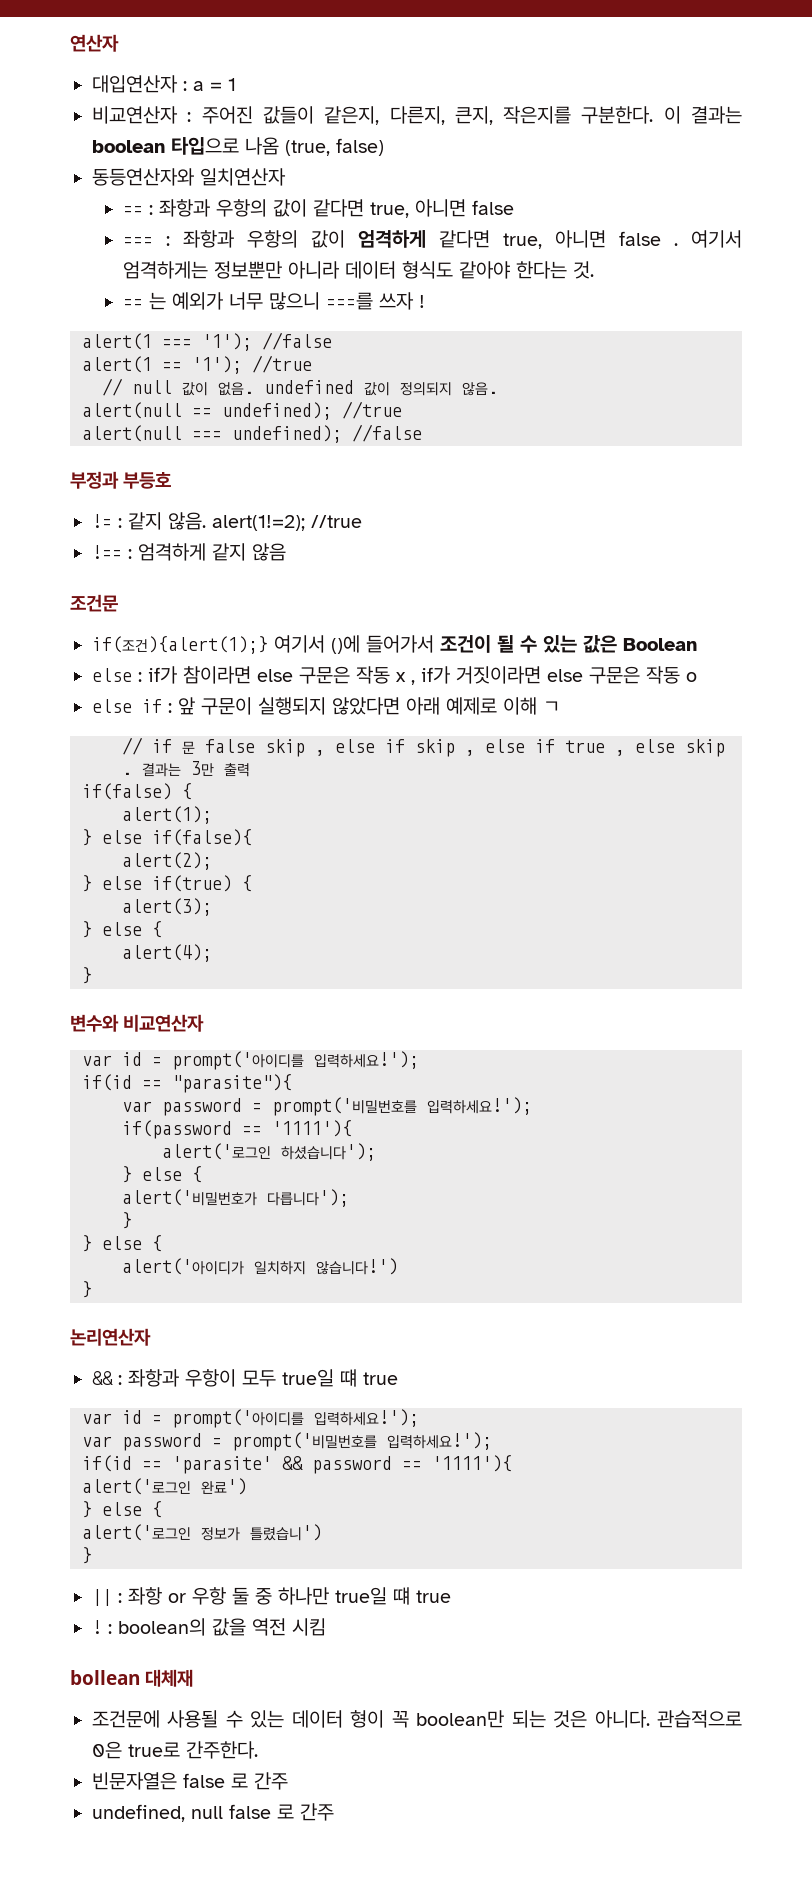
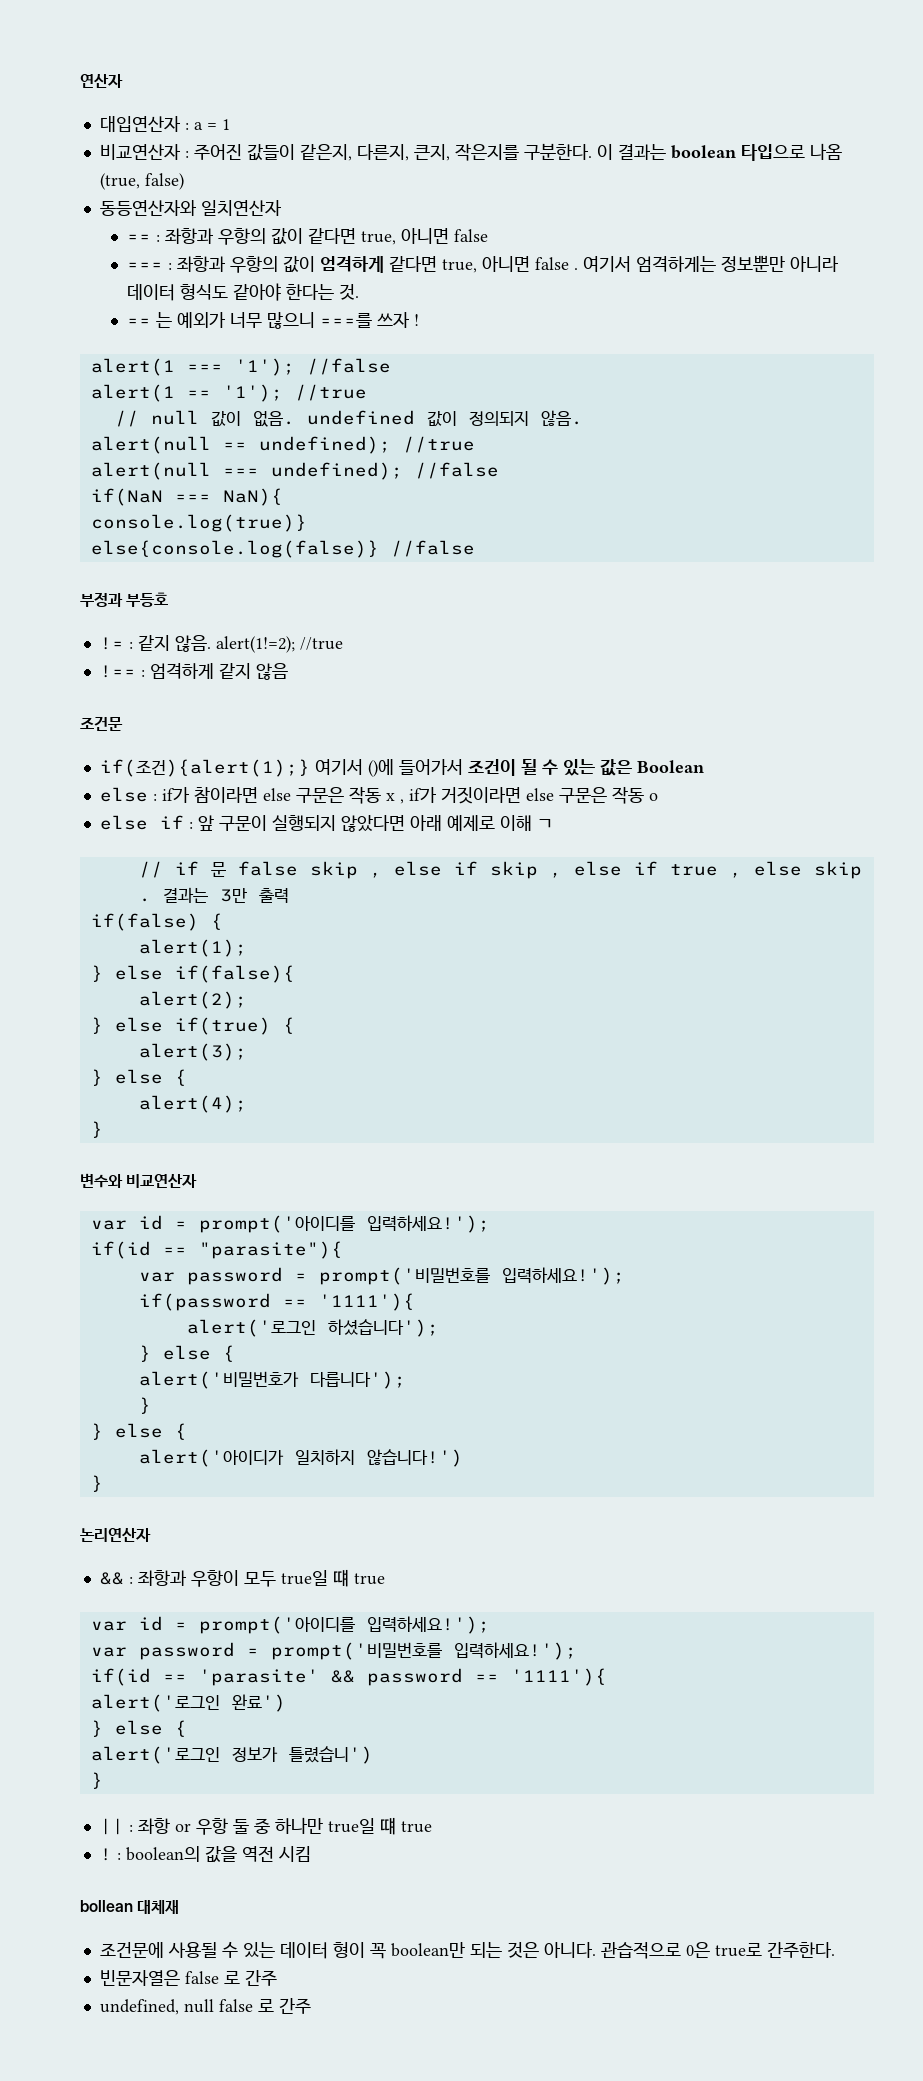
(422, 433) none -> [90,488,283,506] [90,514,307,532] [90,540,475,558] // if(NaN === NaN){ // console.log(true)} // else{console.log(false)} //false

